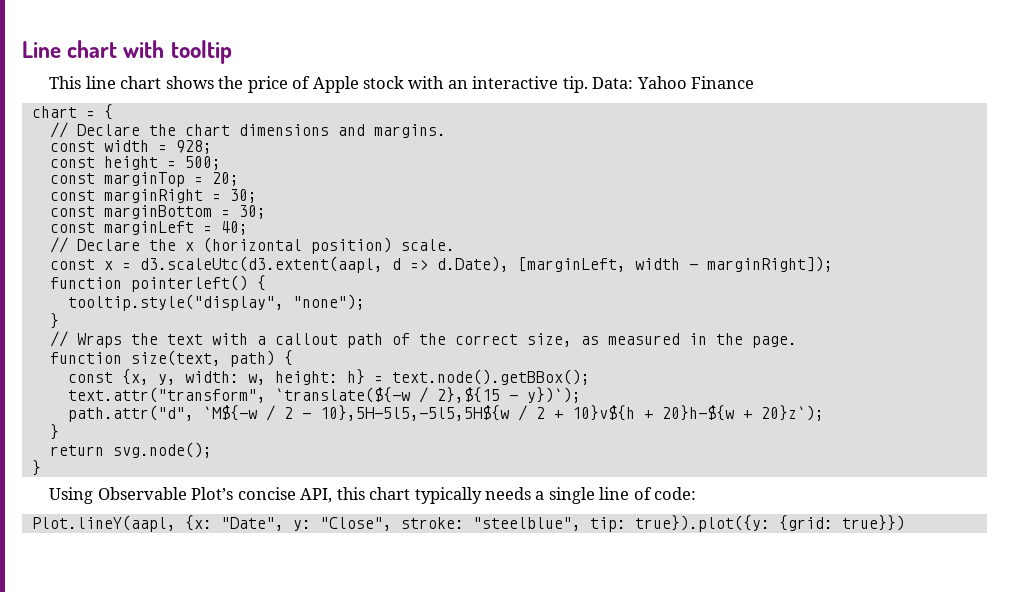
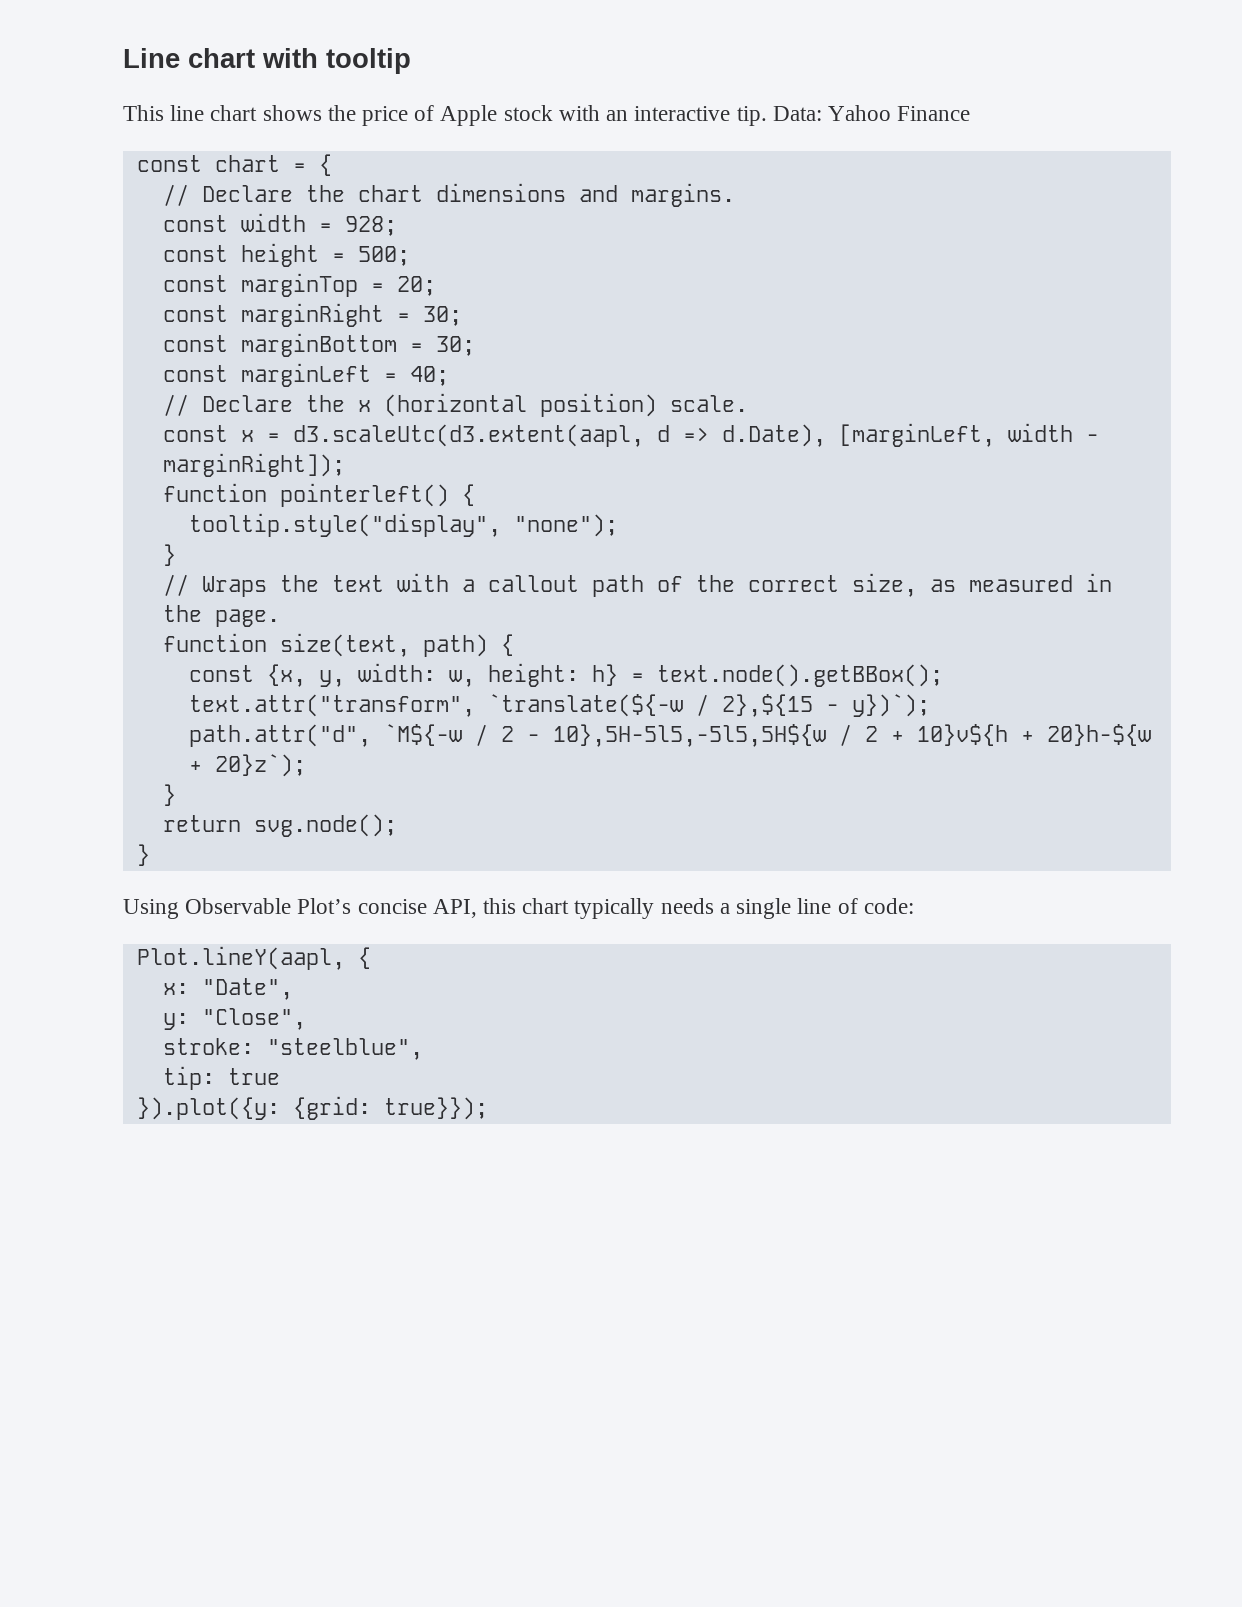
(755, 82) none -> [136,155,202,172] const
[184,515,212,531] {x: -> [357,947,371,969] [162,983,189,995] { // x:
(284, 524) none -> (293, 989) //
(392, 524) none -> (306, 1019) //
[589,515,905,532] tip: true}).plot({y: {grid: true}}) -> [162,1066,280,1090] [136,1096,488,1120] // tip: true // }).plot({y: {grid: true}});

